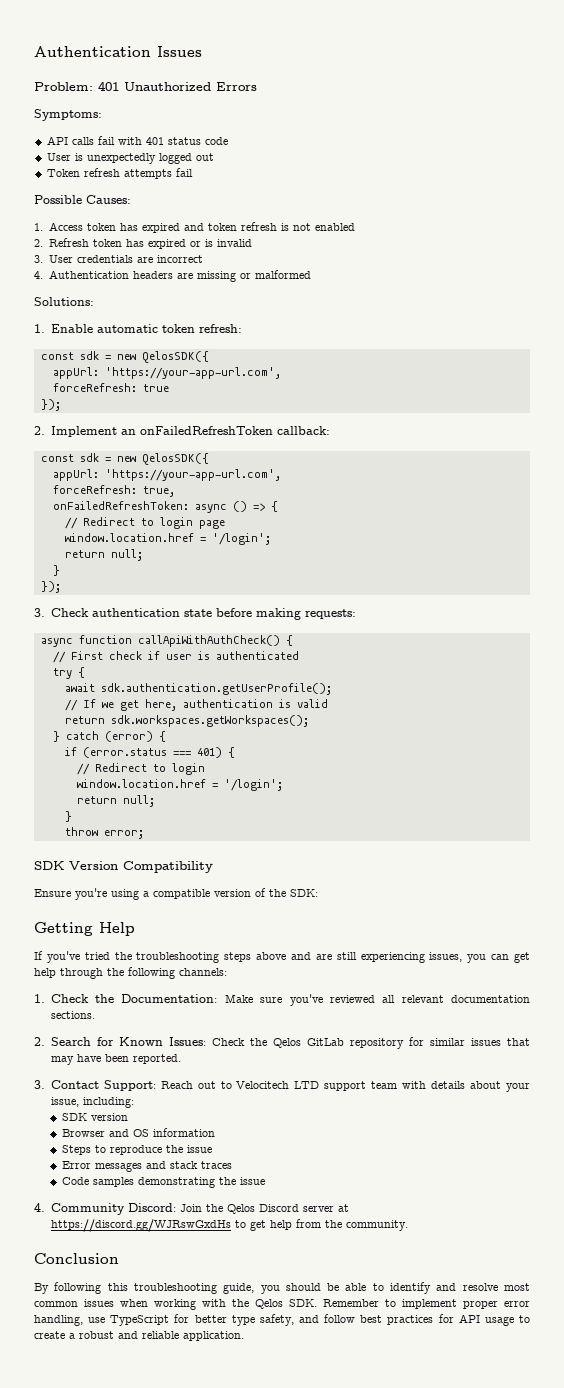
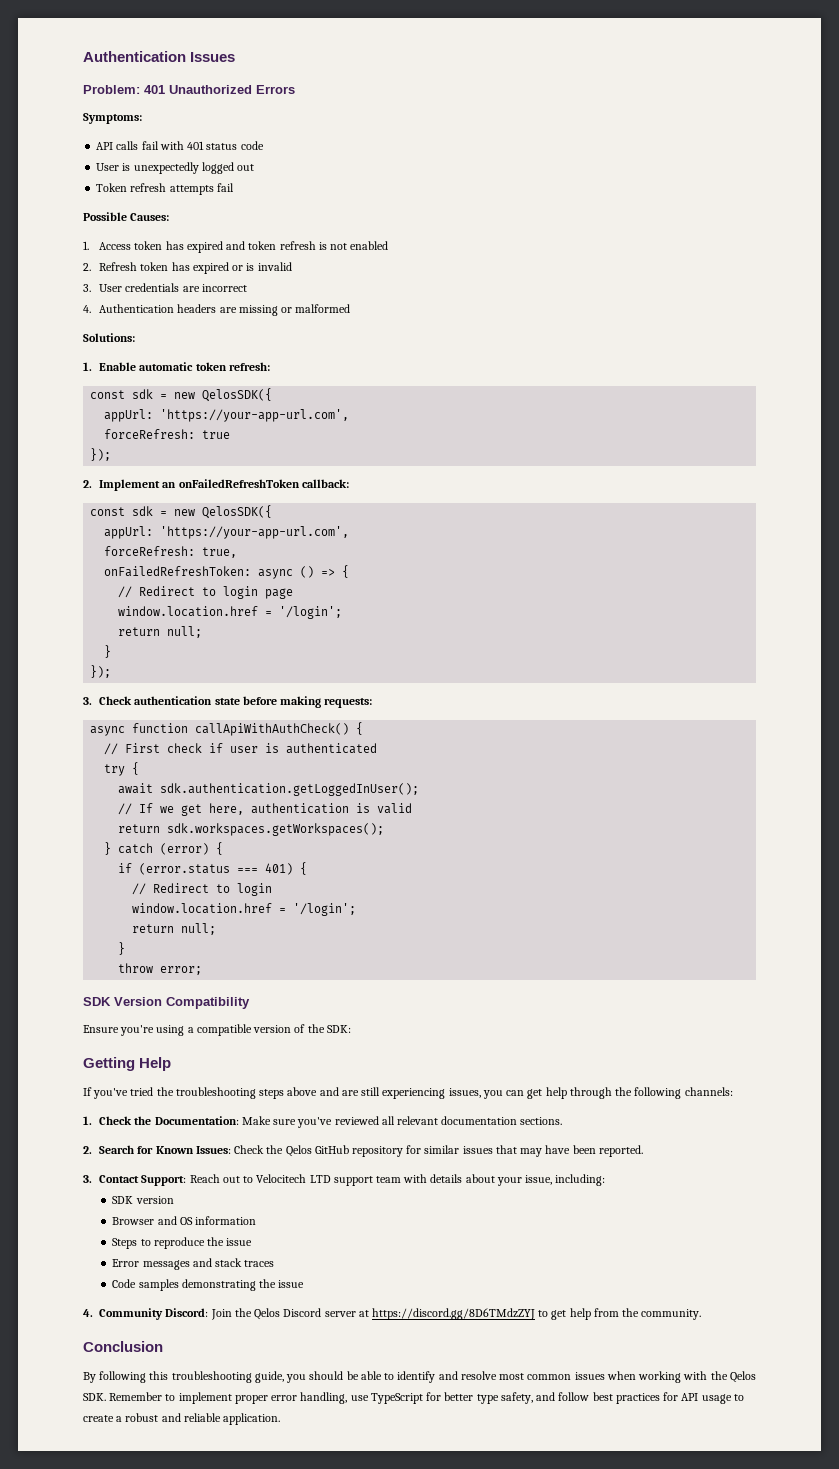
[100,683,332,695] sdk.authentication.getUserProfile(); -> [160,783,420,796] sdk.authentication.getLoggedInUser();
[306,1038,344,1046] GitLab -> [314,1145,349,1154] GitHub
[50,1219,231,1232] https://discord.gg/WJRswGxdHs -> [371,1308,535,1320] https://discord.gg/8D6TMdzZYJ

